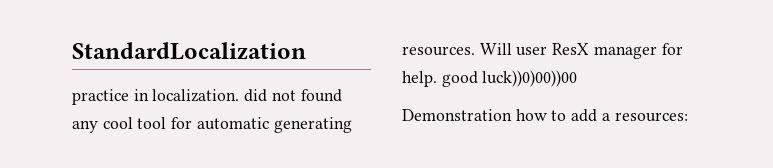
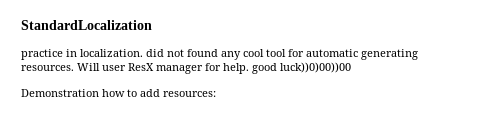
[601,113,610,121] a -> (160, 93) none

